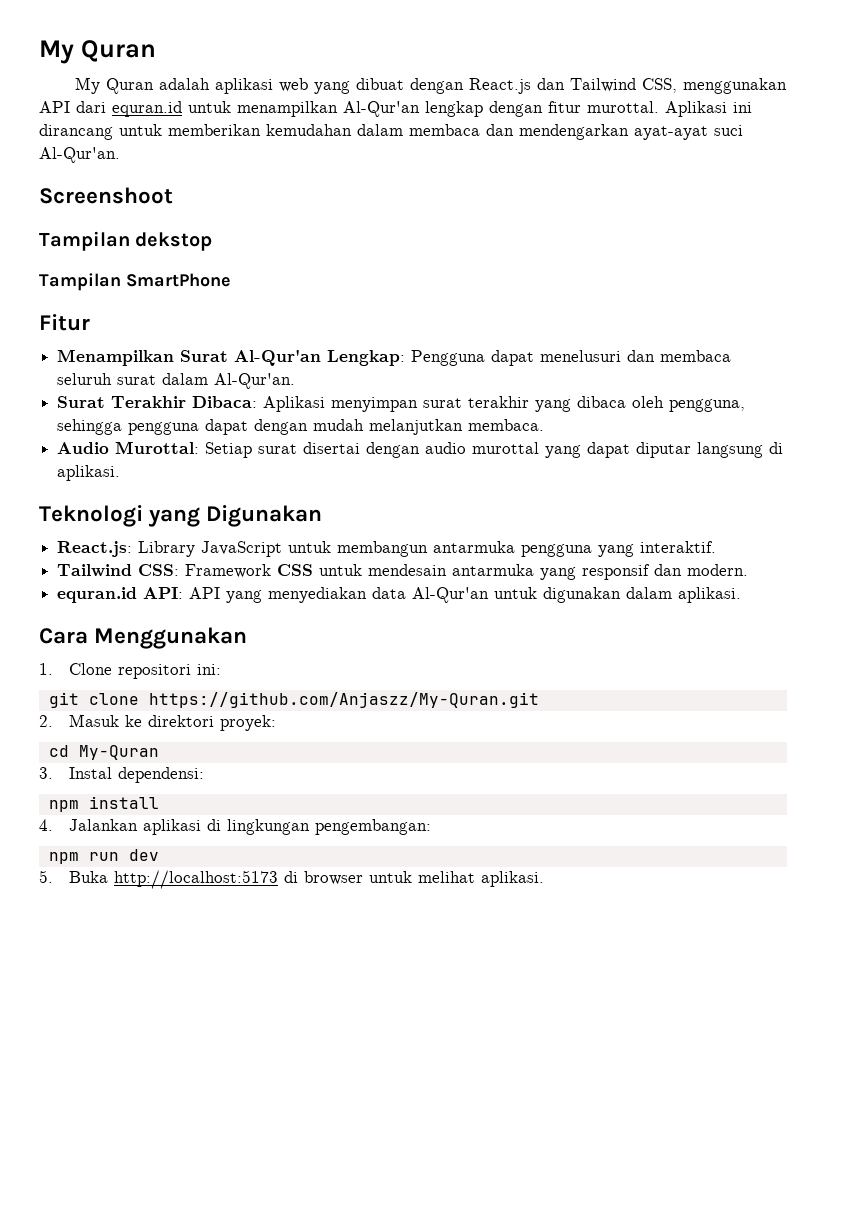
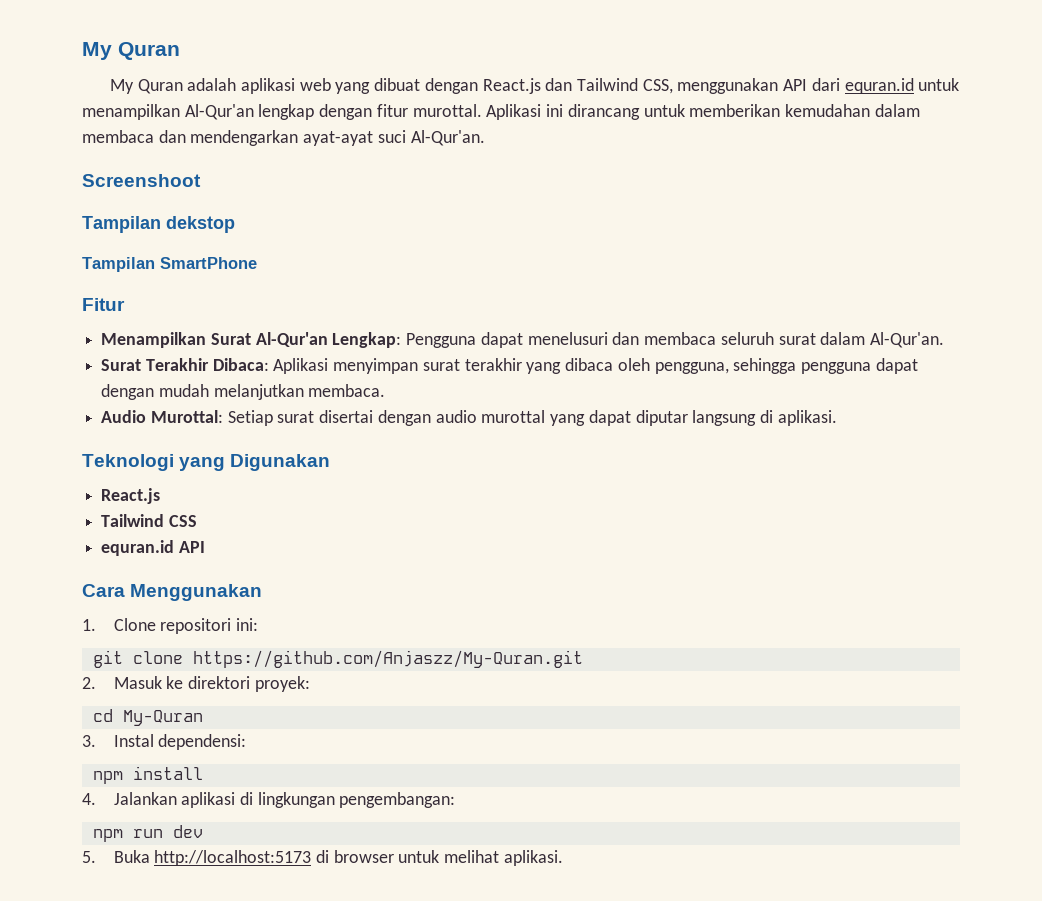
[57,541,717,557] [57,564,272,578] React.js: Library JavaScript untuk membangun antarmuka pengguna yang interaktif. // Tailwind CSS: Framework -> [101,488,161,504] [101,514,165,527] React.js // Tailwind
[319,564,749,580] [57,587,742,603] untuk mendesain antarmuka yang responsif dan modern. // equran.id API: API yang menyediakan data Al-Qur'an untuk digunakan dalam aplikasi. -> [101,540,205,556] // equran.id API

